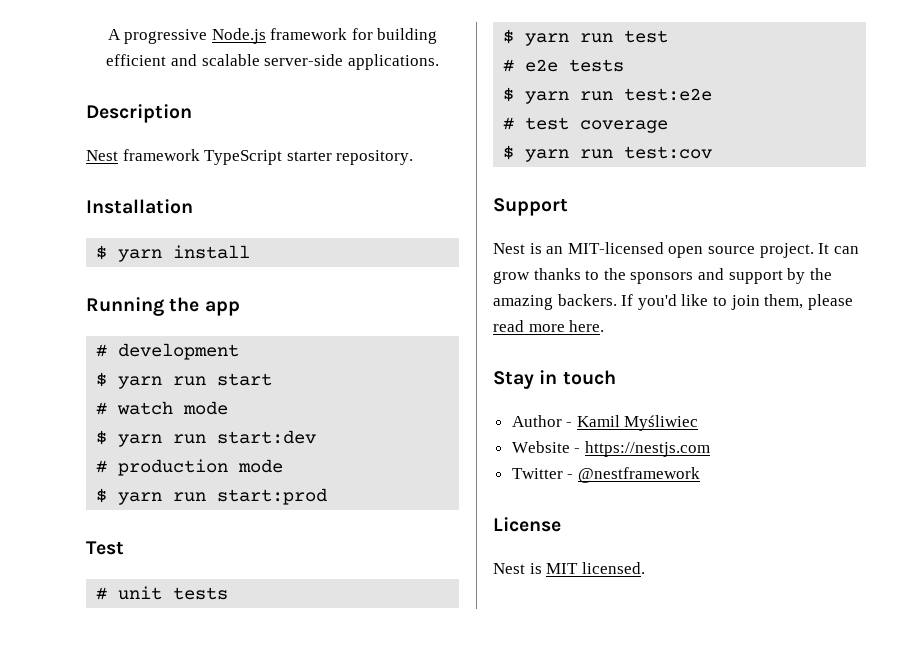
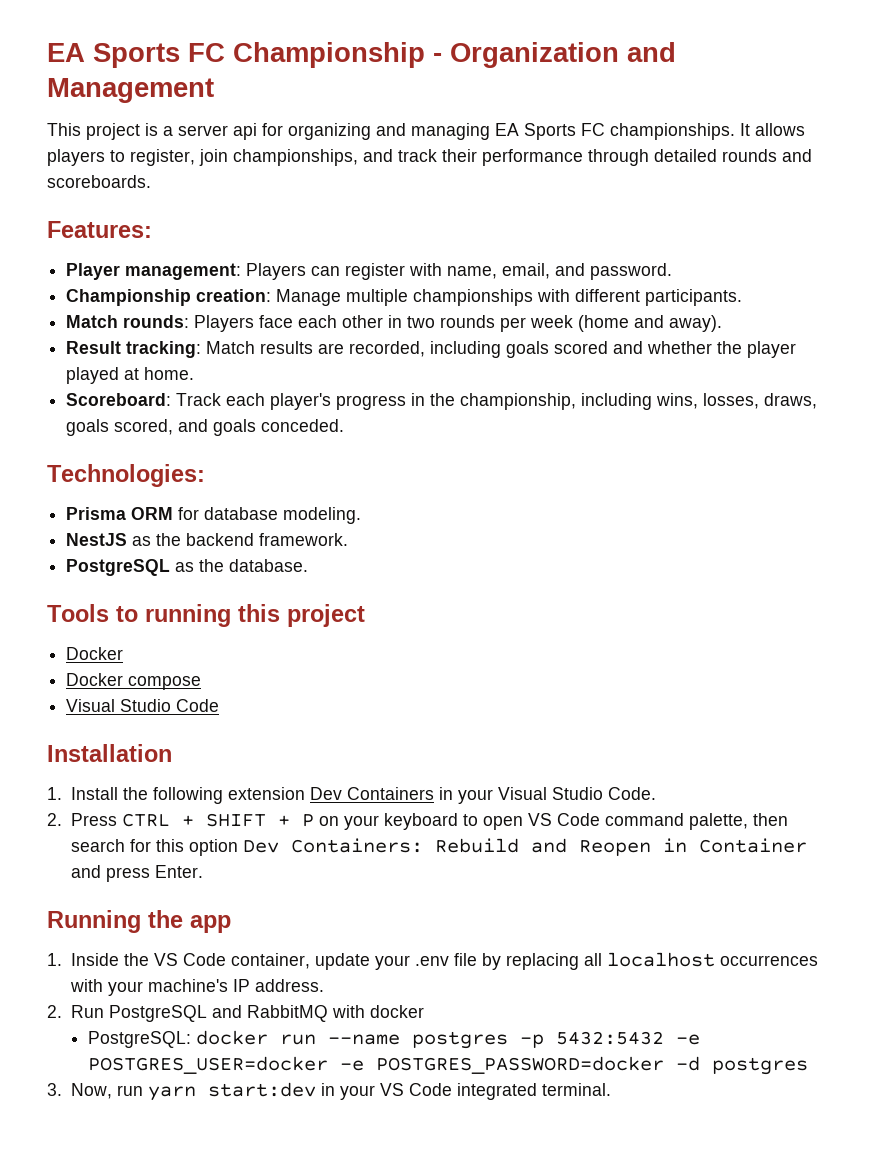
[107,28,438,44] [106,54,439,70] [86,104,192,123] [86,149,414,165] [86,199,193,214] [96,245,251,262] [86,297,240,316] [96,343,240,360] [96,372,273,389] [96,401,229,415] [96,430,317,447] [96,459,284,476] [96,488,328,505] [86,541,124,555] [96,586,229,600] [503,29,669,46] [503,59,625,72] [503,87,713,104] [503,117,669,133] [503,145,713,162] [493,198,568,216] [493,242,859,258] [493,268,832,284] [493,294,853,310] [493,320,605,332] [493,370,616,389] [511,415,699,431] [511,441,710,457] [511,467,700,483] [493,517,561,532] [493,562,645,574] A progressive Node.js framework for building efficient and scalable server-side applications. // Description // Nest framework TypeScript starter repository. // Installation // $ yarn install // Running the app // # development // $ yarn run start // # watch mode // $ yarn run start:dev // # production mode // $ yarn run start:prod // Test // # unit tests // $ yarn run test // # e2e tests // $ yarn run test:e2e // # test coverage // $ yarn run test:cov // Support // Nest is an MIT-licensed open source project. It can grow thanks to the sponsors and support by the amazing backers. If you'd like to join them, please read more here. // Stay in touch // Author - Kamil Myśliwiec // Website - https://nestjs.com // Twitter - @nestframework // License // Nest is MIT licensed. -> [47,42,676,68] [47,78,214,103] [47,123,805,140] [47,149,812,166] [47,175,151,188] [47,221,152,238] [66,263,673,280] [66,289,743,306] [66,315,723,332] [66,341,797,358] [66,367,195,384] [66,393,818,410] [66,419,345,436] [47,464,205,487] [66,507,362,524] [66,533,349,546] [66,559,309,576] [47,604,365,627] [66,647,124,660] [66,673,202,690] [66,699,220,712] [47,744,172,762] [47,787,656,804] [47,813,788,830] [70,838,807,856] [70,865,203,882] [47,910,231,933] [47,952,818,970] [69,979,324,996] [47,1005,424,1022] [87,1030,700,1049] [87,1056,808,1075] [47,1082,611,1101] EA Sports FC Championship - Organization and Management // This project is a server api for organizing and managing EA Sports FC championships. It allows players to register, join championships, and track their performance through detailed rounds and scoreboards. // Features: // Player management: Players can register with name, email, and password. // Championship creation: Manage multiple championships with different participants. // Match rounds: Players face each other in two rounds per week (home and away). // Result tracking: Match results are recorded, including goals scored and whether the player played at home. // Scoreboard: Track each player's progress in the championship, including wins, losses, draws, goals scored, and goals conceded. // Technologies: // Prisma ORM for database modeling. // NestJS as the backend framework. // PostgreSQL as the database. // Tools to running this project // Docker // Docker compose // Visual Studio Code // Installation // 1. Install the following extension Dev Containers in your Visual Studio Code. // 2. Press CTRL + SHIFT + P on your keyboard to open VS Code command palette, then search for this option Dev Containers: Rebuild and Reopen in Container and press Enter. // Running the app // 1. Inside the VS Code container, update your .env file by replacing all localhost occurrences with your machine's IP address. // 2. Run PostgreSQL and RabbitMQ with docker // PostgreSQL: docker run --name postgres -p 5432:5432 -e POSTGRES_USER=docker -e POSTGRES_PASSWORD=docker -d postgres // 3. Now, run yarn start:dev in your VS Code integrated terminal.

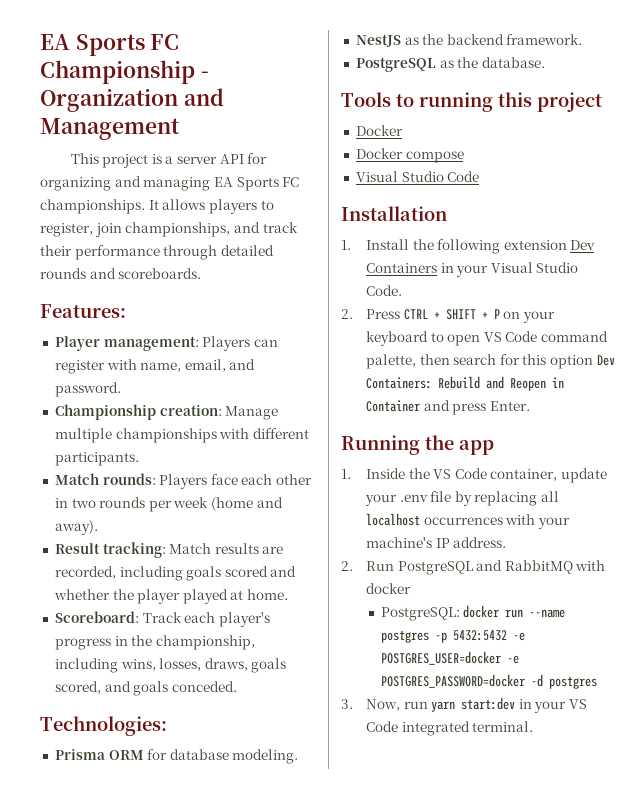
[233,123,257,140] api -> [219,154,244,164] API

